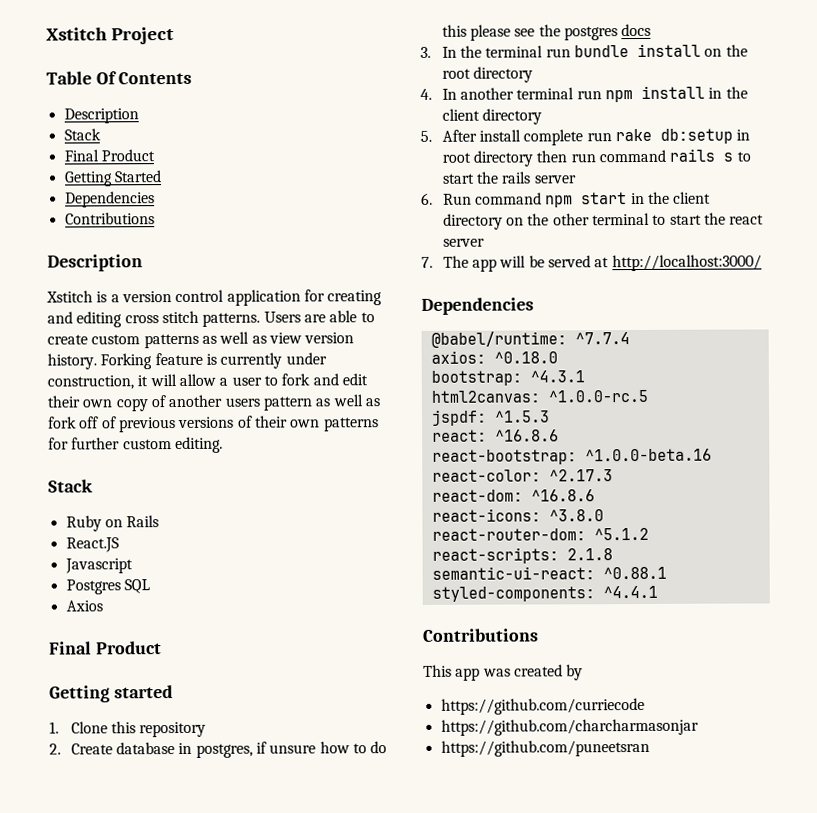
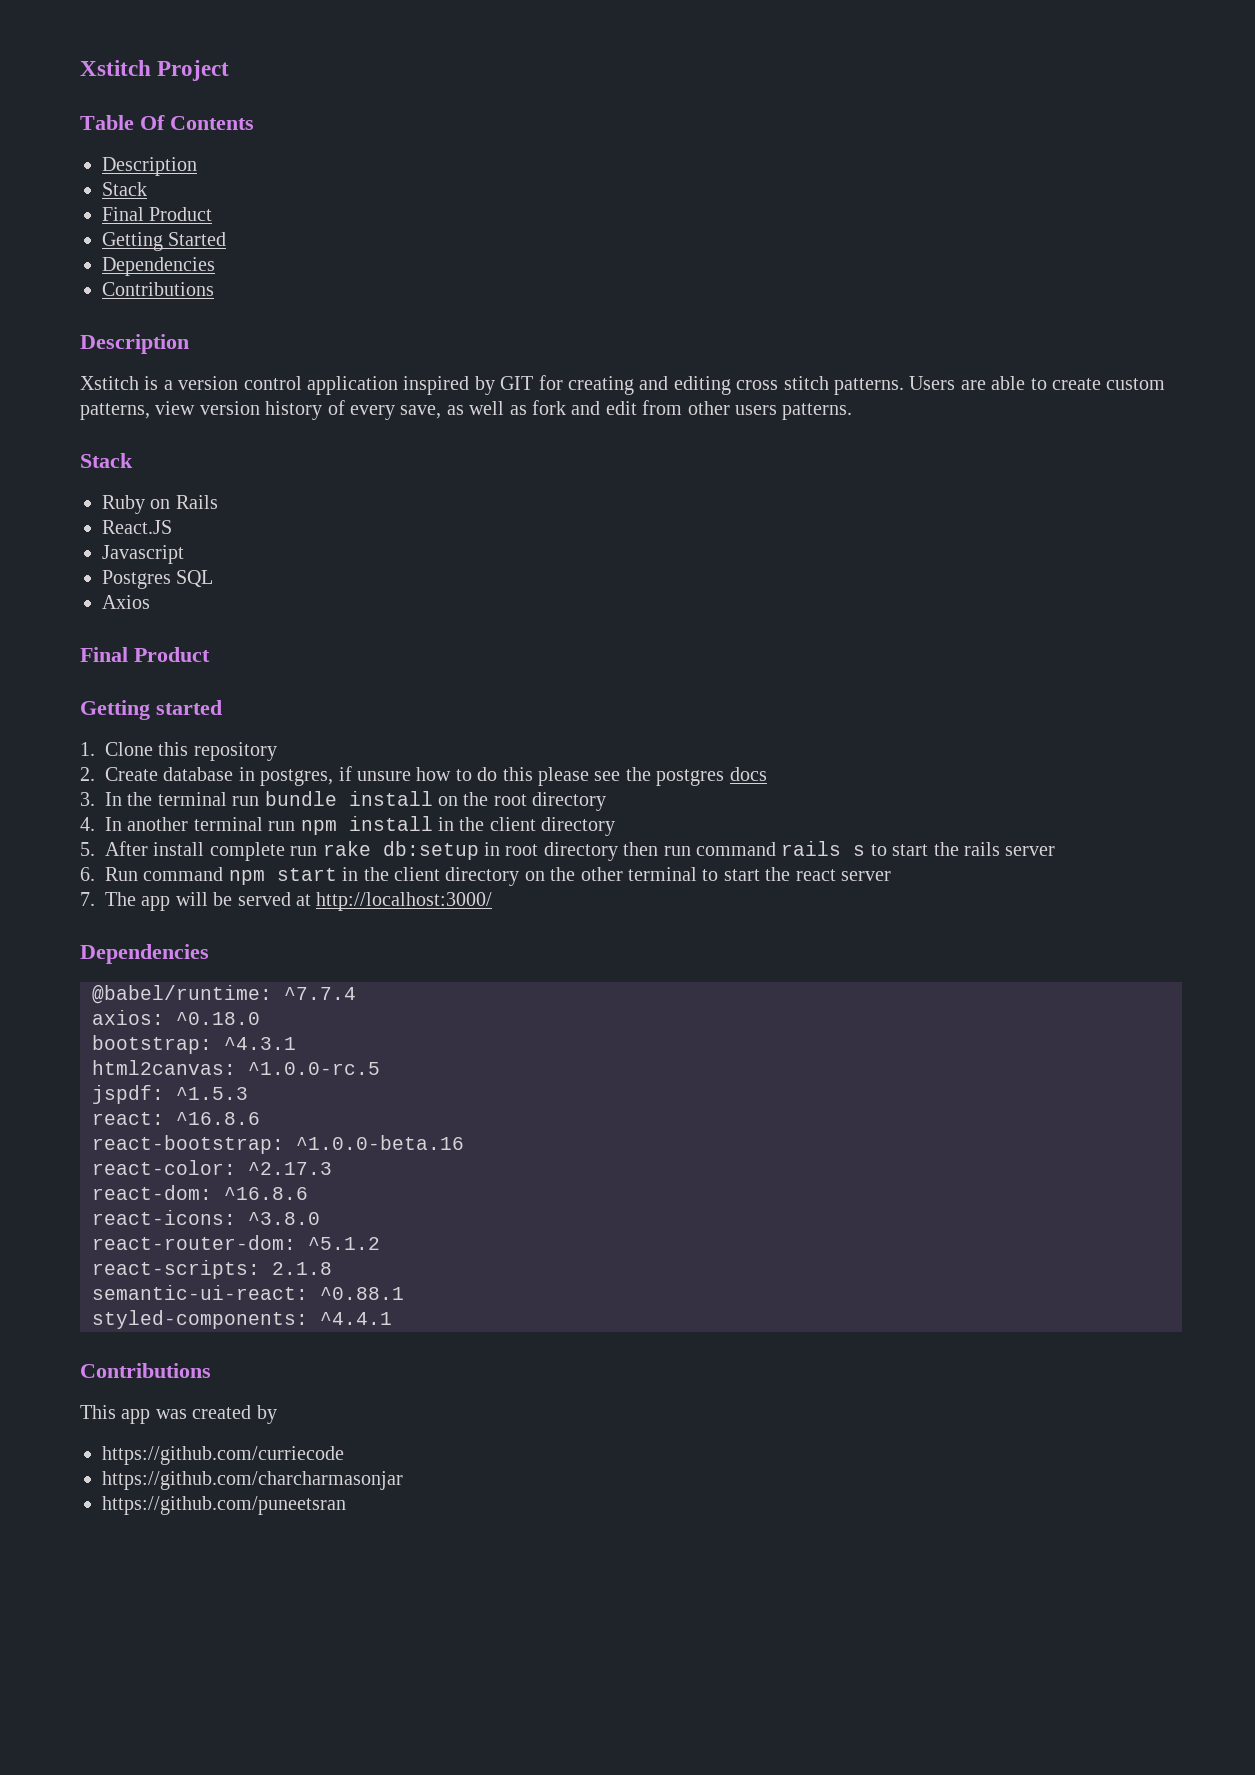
(301, 297) none -> [403,376,534,395] inspired by GIT
[143,331,355,349] [47,352,327,370] [47,373,368,390] [47,394,380,412] [48,415,379,433] [48,436,223,454] patterns as well as view version history. Forking feature is currently under construction, it will allow a user to fork and edit their own copy of another users pattern as well as fork off of previous versions of their own patterns for further custom editing. -> [80,400,853,420] patterns, view version history of every save, as well as fork and edit from other users patterns.

